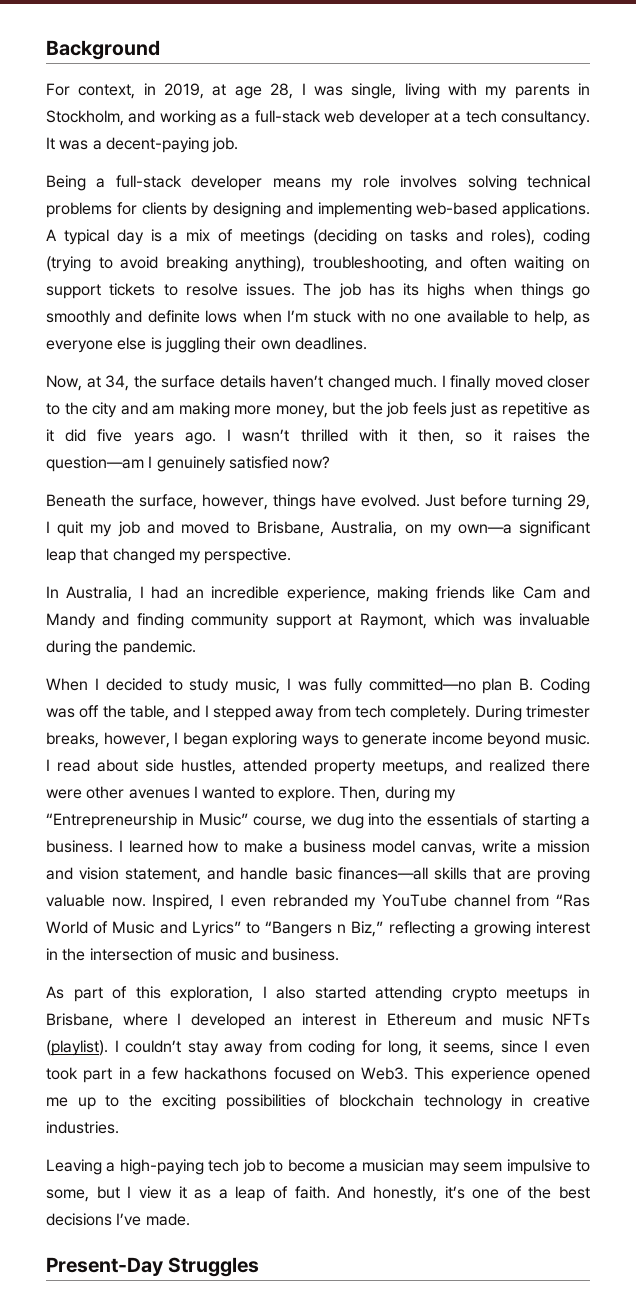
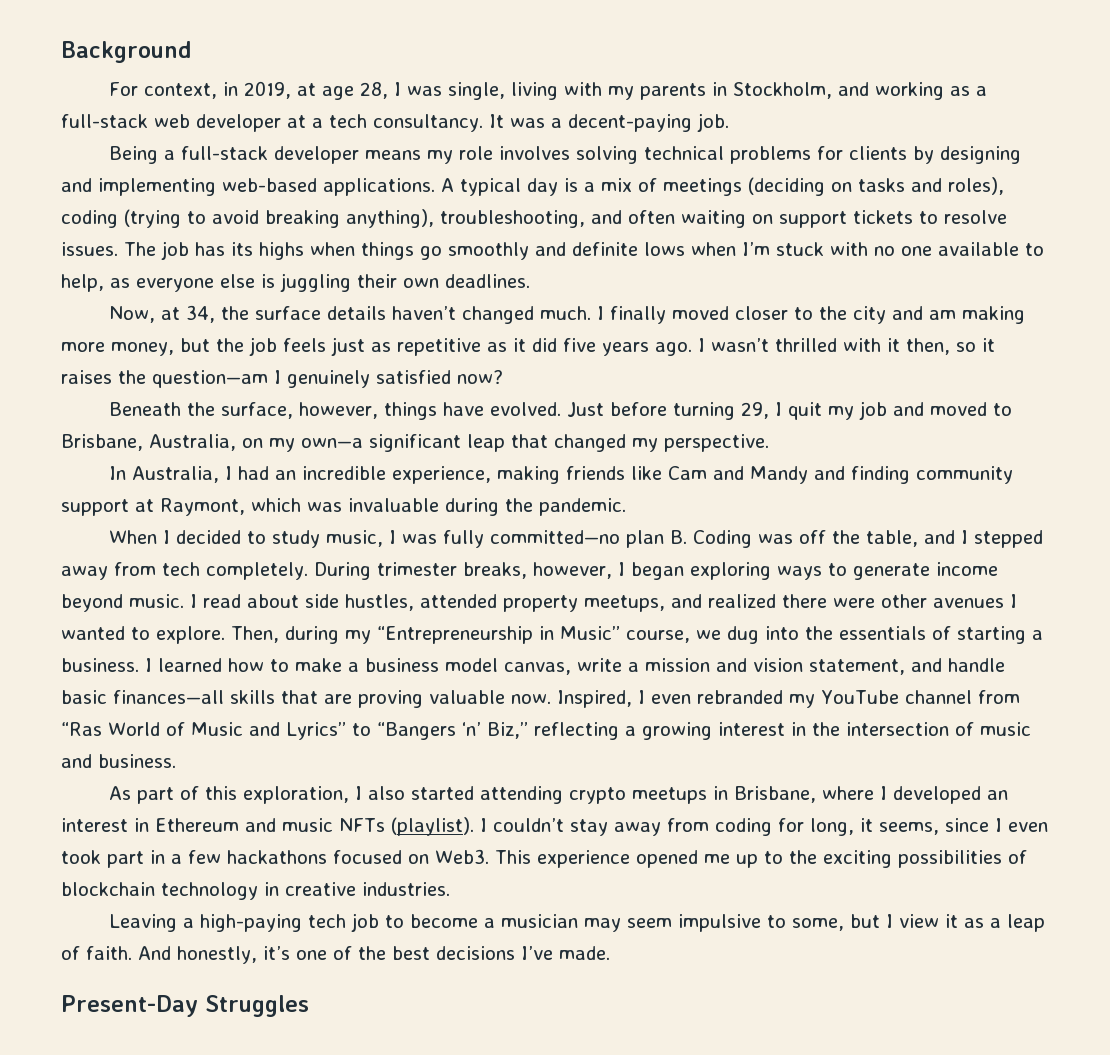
[337,924,347,933] n -> [461,722,481,736] ‘n’

